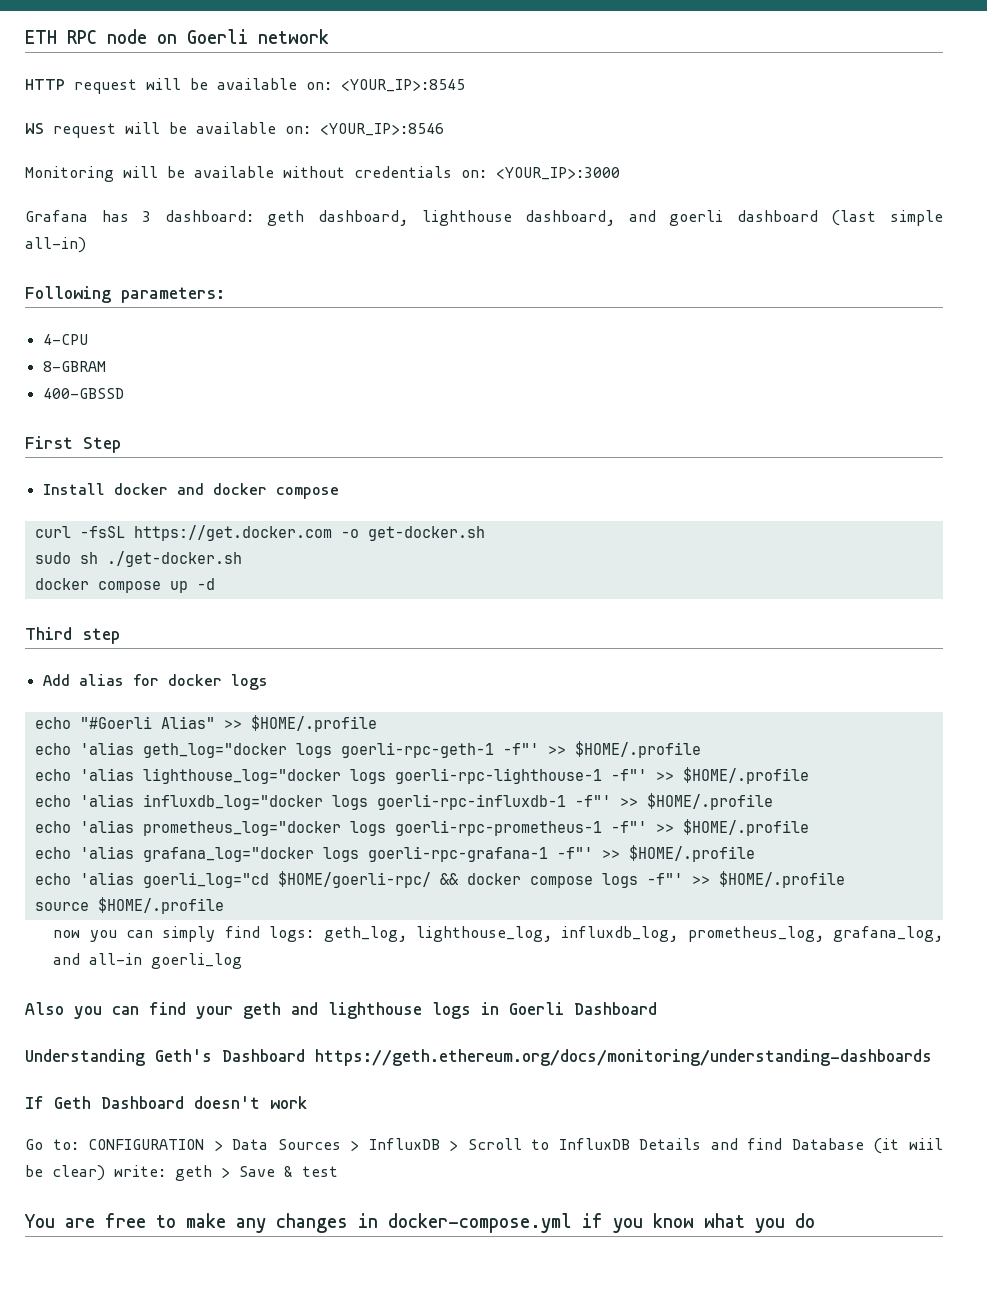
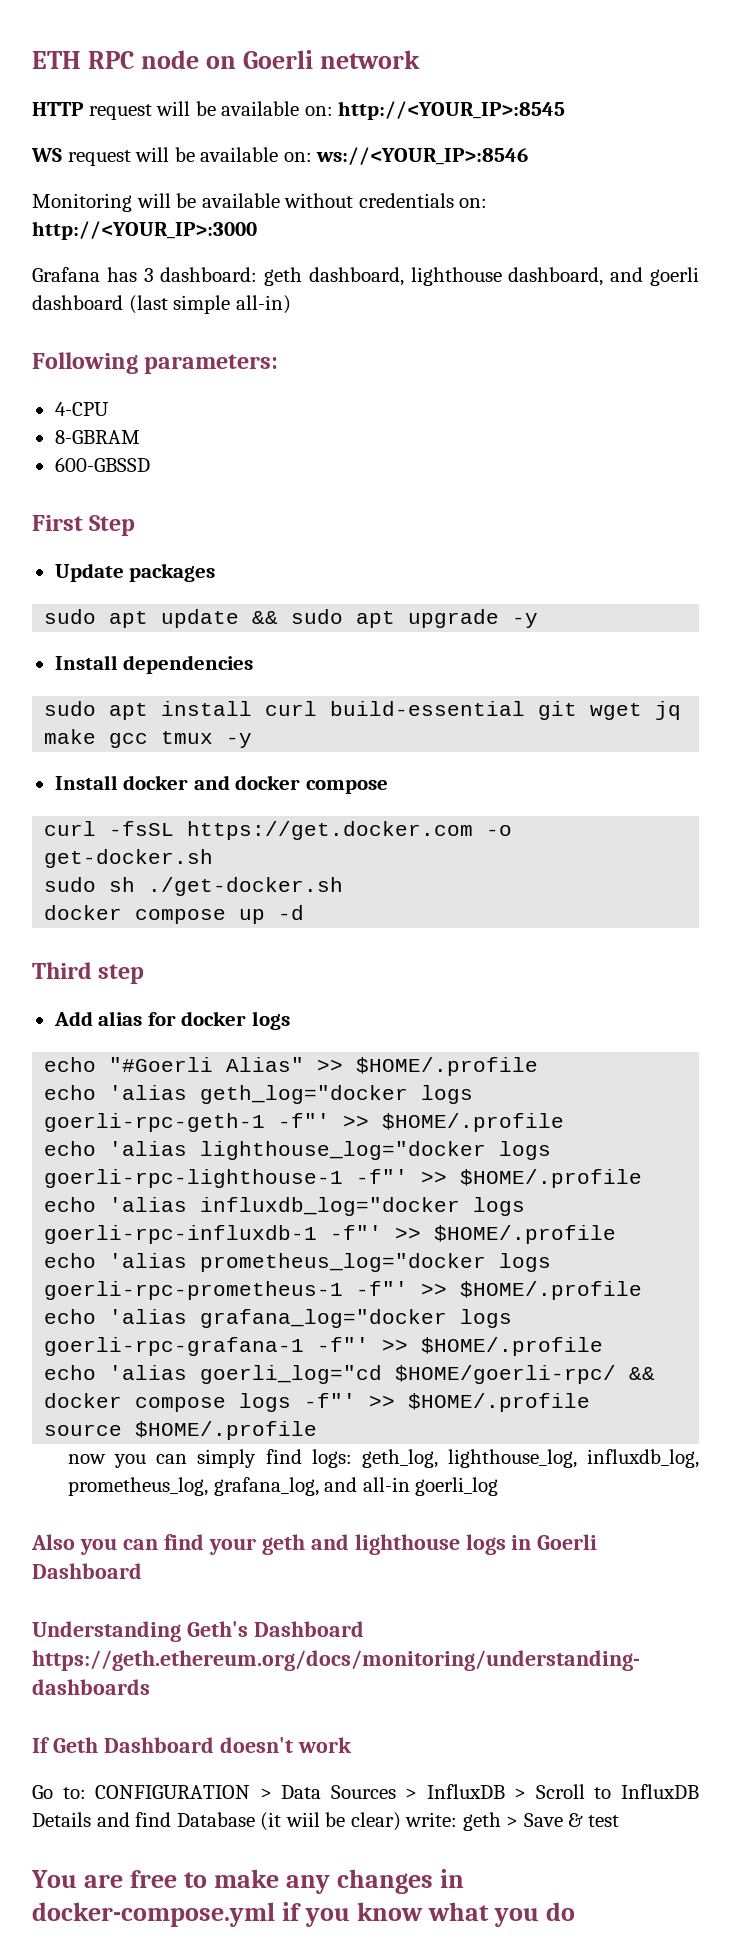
[341,79,465,92] <YOUR_IP>:8545 -> [338,101,566,120] http://<YOUR_IP>:8545
[320,123,444,136] <YOUR_IP>:8546 -> [316,147,529,165] ws://<YOUR_IP>:8546
[496,167,620,180] <YOUR_IP>:3000 -> [32,221,257,240] http://<YOUR_IP>:3000
[42,388,124,399] 400-GBSSD -> [54,457,150,472] 600-GBSSD
(121, 445) none -> [54,563,216,582] [44,609,539,628] [54,655,254,674] [44,701,682,720] [44,729,253,748] // Update packages // sudo apt update && sudo apt upgrade -y // Install dependencies // sudo apt install curl build-essential git wget jq make gcc tmux -y

